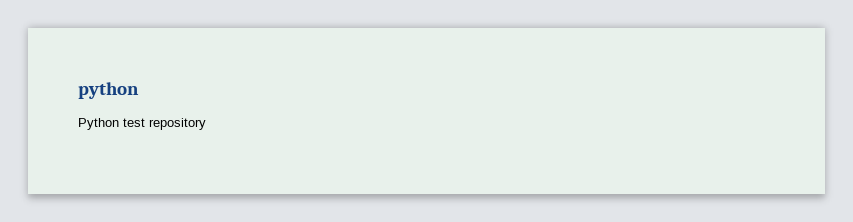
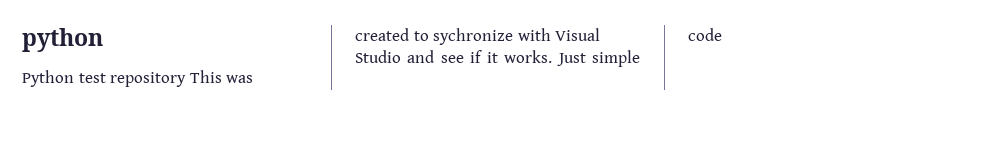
(206, 124) none -> [189,70,254,83] [355,28,601,45] [355,50,640,67] [688,28,722,41] This was created to sychronize with Visual Studio and see if it works. Just simple code

